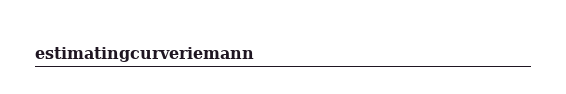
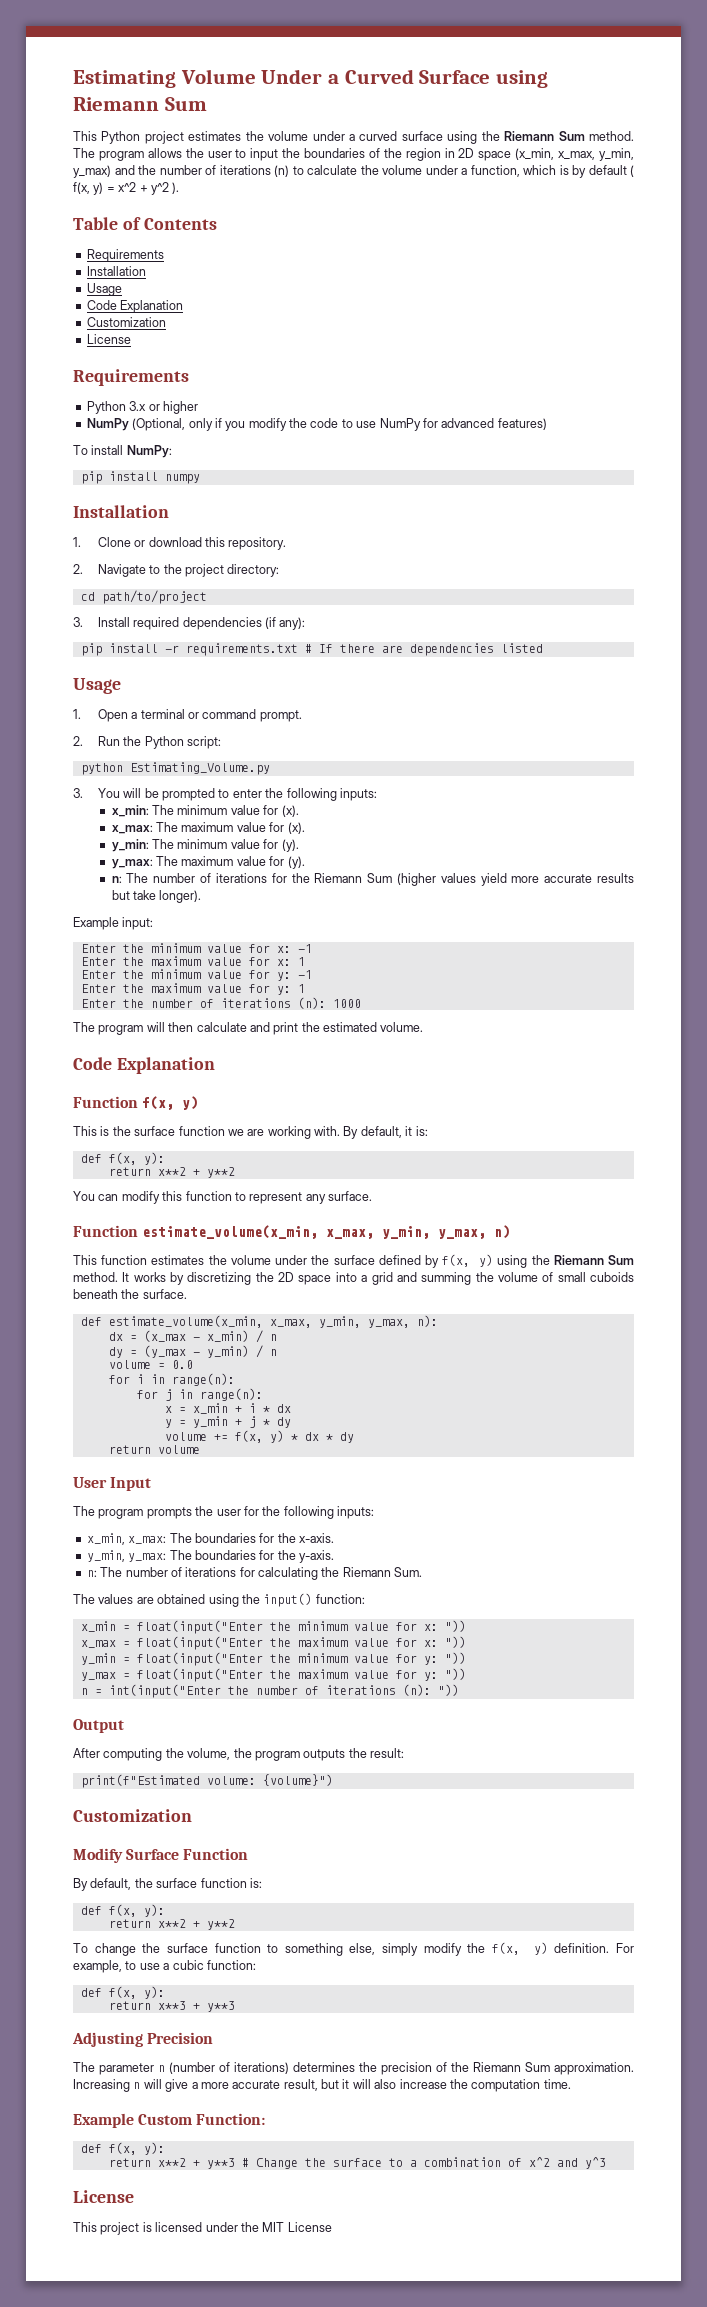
[35,47,254,62] estimatingcurveriemann -> [73,69,549,88] [73,97,207,111] [73,131,635,144] [73,148,634,161] [73,165,634,178] [73,182,180,195] [73,217,217,230] [86,249,164,262] [86,266,146,276] [86,283,122,296] [86,300,184,313] [86,317,166,327] [86,334,131,344] [73,369,189,386] [86,401,198,414] [86,418,547,431] [73,445,172,458] [80,471,200,484] [73,505,169,518] [73,537,287,550] [73,564,280,577] [80,590,207,604] [73,617,306,630] [80,643,543,656] [73,678,121,694] [73,709,302,722] [73,736,222,749] [80,762,270,775] [73,788,377,801] [111,805,299,817] [111,822,305,834] [111,839,299,852] [111,856,305,869] [111,873,634,886] [111,890,202,903] [73,917,154,930] [80,943,312,953] [80,956,305,966] [80,969,312,981] [80,983,305,995] [80,997,361,1009] [73,1022,424,1035] [73,1057,215,1074] [73,1096,199,1110] [73,1126,428,1139] [80,1152,165,1165] [108,1167,235,1178] [73,1191,372,1204] [73,1225,511,1239] [73,1254,634,1268] [73,1272,635,1285] [73,1289,187,1299] [80,1315,438,1328] [108,1330,277,1343] [108,1345,277,1358] [108,1360,193,1369] [108,1373,235,1386] [136,1388,263,1401] [164,1403,291,1414] [164,1416,291,1428] [164,1430,354,1443] [108,1445,200,1454] [73,1477,152,1491] [73,1506,374,1519] [86,1533,334,1545] [86,1550,334,1563] [86,1567,423,1580] [73,1593,365,1607] [80,1620,466,1634] [80,1636,466,1650] [80,1652,466,1666] [80,1668,466,1682] [80,1684,459,1698] [73,1719,124,1733] [73,1748,404,1761] [80,1774,333,1788] [73,1809,192,1822] [73,1848,249,1863] [73,1878,262,1891] [80,1904,165,1917] [108,1919,235,1930] [73,1942,634,1956] [73,1960,256,1973] [80,1986,165,1999] [108,2001,235,2012] [72,2032,214,2047] [73,2062,634,2075] [73,2079,571,2092] [73,2113,266,2128] [80,2142,165,2155] [108,2157,606,2169] [73,2190,134,2203] [73,2222,332,2235] Estimating Volume Under a Curved Surface using Riemann Sum // This Python project estimates the volume under a curved surface using the Riemann Sum method. The program allows the user to input the boundaries of the region in 2D space (x_min, x_max, y_min, y_max) and the number of iterations (n) to calculate the volume under a function, which is by default ( f(x, y) = x^2 + y^2 ). // Table of Contents // Requirements // Installation // Usage // Code Explanation // Customization // License // Requirements // Python 3.x or higher // NumPy (Optional, only if you modify the code to use NumPy for advanced features) // To install NumPy: // pip install numpy // Installation // 1. Clone or download this repository. // 2. Navigate to the project directory: // cd path/to/project // 3. Install required dependencies (if any): // pip install -r requirements.txt # If there are dependencies listed // Usage // 1. Open a terminal or command prompt. // 2. Run the Python script: // python Estimating_Volume.py // 3. You will be prompted to enter the following inputs: // x_min: The minimum value for (x). // x_max: The maximum value for (x). // y_min: The minimum value for (y). // y_max: The maximum value for (y). // n: The number of iterations for the Riemann Sum (higher values yield more accurate results but take longer). // Example input: // Enter the minimum value for x: -1 // Enter the maximum value for x: 1 // Enter the minimum value for y: -1 // Enter the maximum value for y: 1 // Enter the number of iterations (n): 1000 // The program will then calculate and print the estimated volume. // Code Explanation // Function f(x, y) // This is the surface function we are working with. By default, it is: // def f(x, y): // return x**2 + y**2 // You can modify this function to represent any surface. // Function estimate_volume(x_min, x_max, y_min, y_max, n) // This function estimates the volume under the surface defined by f(x, y) using the Riemann Sum method. It works by discretizing the 2D space into a grid and summing the volume of small cuboids beneath the surface. // def estimate_volume(x_min, x_max, y_min, y_max, n): // dx = (x_max - x_min) / n // dy = (y_max - y_min) / n // volume = 0.0 // for i in range(n): // for j in range(n): // x = x_min + i * dx // y = y_min + j * dy // volume += f(x, y) * dx * dy // return volume // User Input // The program prompts the user for the following inputs: // x_min, x_max: The boundaries for the x-axis. // y_min, y_max: The boundaries for the y-axis. // n: The number of iterations for calculating the Riemann Sum. // The values are obtained using the input() function: // x_min = float(input("Enter the minimum value for x: ")) // x_max = float(input("Enter the maximum value for x: ")) // y_min = float(input("Enter the minimum value for y: ")) // y_max = float(input("Enter the maximum value for y: ")) // n = int(input("Enter the number of iterations (n): ")) // Output // After computing the volume, the program outputs the result: // print(f"Estimated volume: {volume}") // Customization // Modify Surface Function // By default, the surface function is: // def f(x, y): // return x**2 + y**2 // To change the surface function to something else, simply modify the f(x, y) definition. For example, to use a cubic function: // def f(x, y): // return x**3 + y**3 // Adjusting Precision // The parameter n (number of iterations) determines the precision of the Riemann Sum approximation. Increasing n will give a more accurate result, but it will also increase the computation time. // Example Custom Function: // def f(x, y): // return x**2 + y**3 # Change the surface to a combination of x^2 and y^3 // License // This project is licensed under the MIT License

